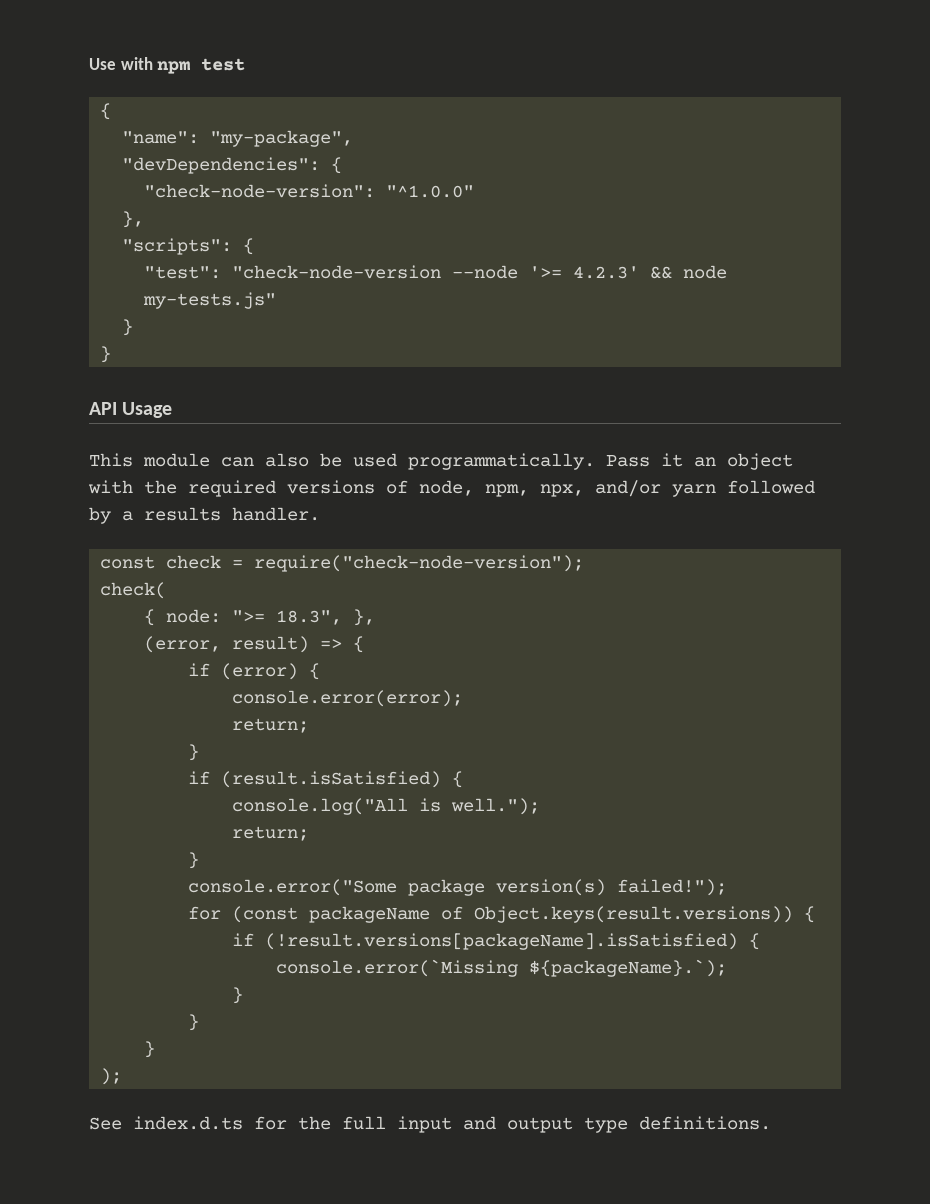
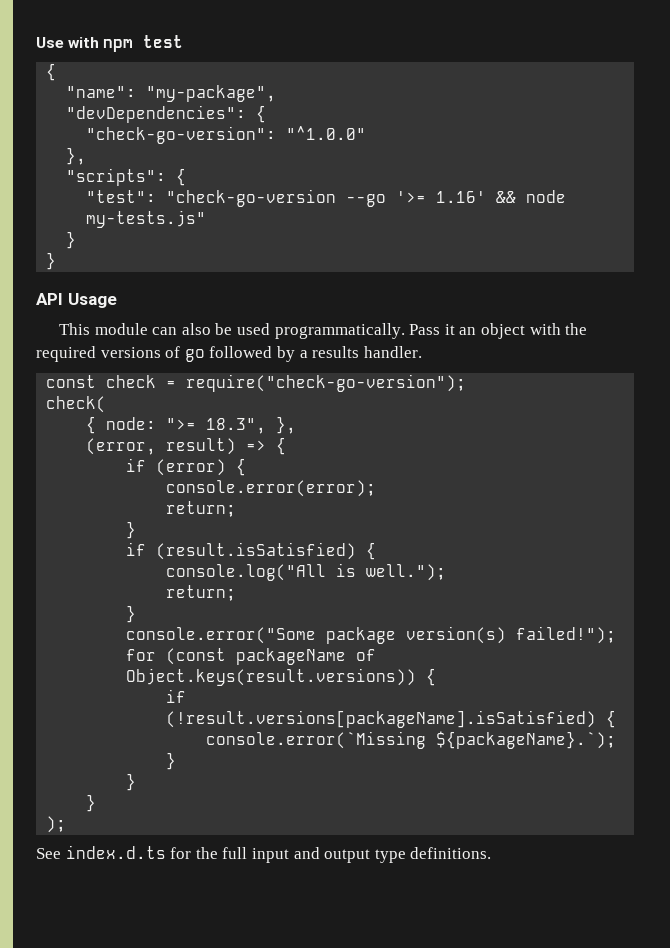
[144,184,376,198] "check-node-version": -> [86,126,277,144] "check-go-version":
[232,265,640,279] "check-node-version --node '>= 4.2.3' -> [166,189,487,207] "check-go-version --go '>= 1.16'
[419,480,716,497] node, npm, npx, and/or yarn -> [184,349,205,362] go
[254,555,585,572] require("check-node-version"); -> [186,374,467,392] require("check-go-version");

